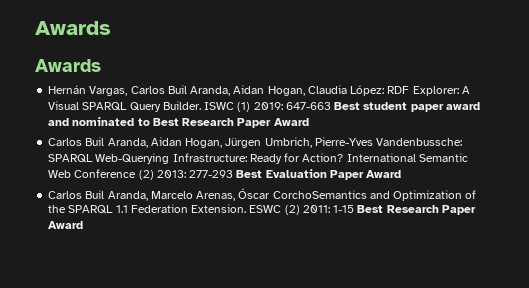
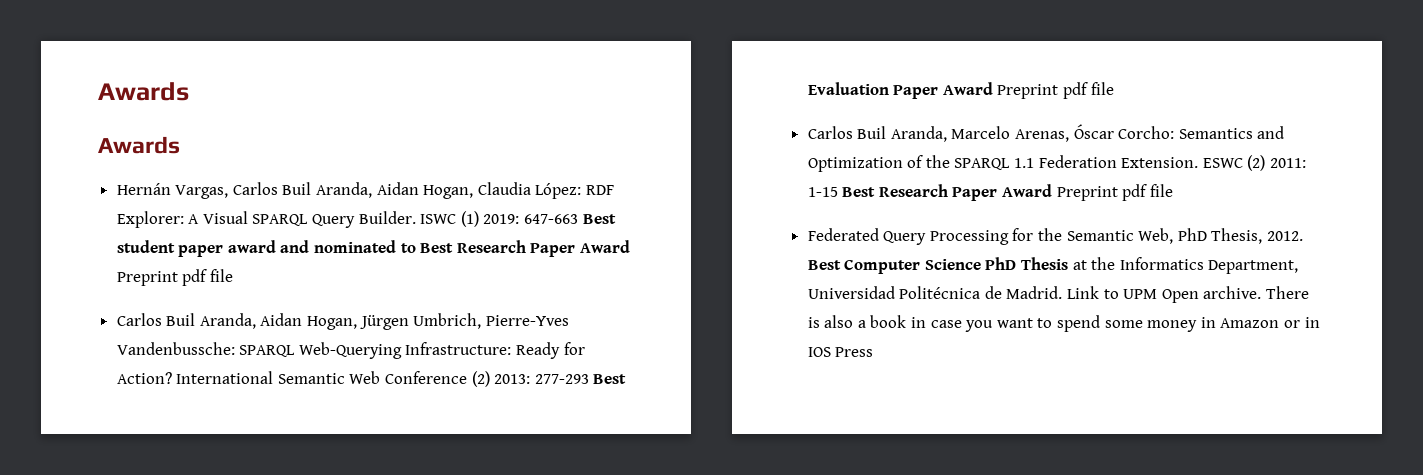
(309, 122) none -> [116,269,233,286] Preprint pdf file
(402, 174) none -> [997,82,1114,99] Preprint pdf file
[272,190,367,199] CorchoSemantics -> [1118,126,1253,139] Corcho: Semantics
(84, 225) none -> [1056,184,1173,201] [807,228,1304,245] [807,257,1299,274] [807,286,1310,303] [807,315,1320,332] [807,347,874,357] Preprint pdf file // Federated Query Processing for the Semantic Web, PhD Thesis, 2012. Best Computer Science PhD Thesis at the Informatics Department, Universidad Politécnica de Madrid. Link to UPM Open archive. There is also a book in case you want to spend some money in Amazon or in IOS Press

